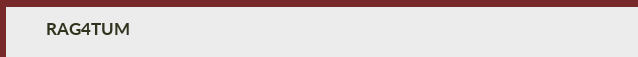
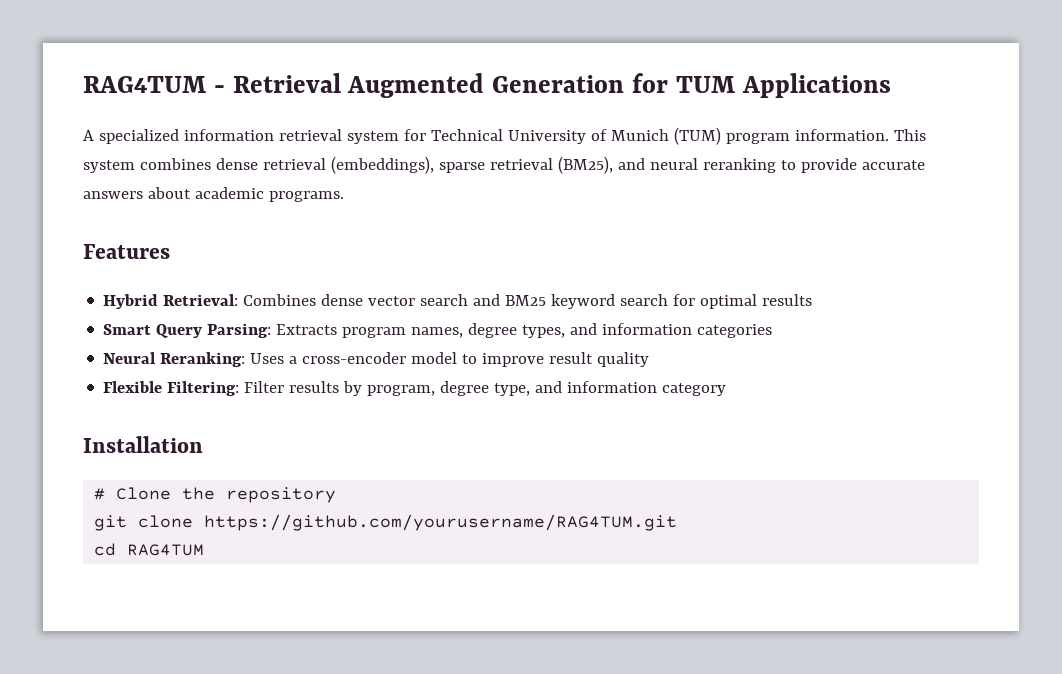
[46,23,130,35] RAG4TUM -> [83,73,891,98] [83,127,926,145] [83,156,925,174] [83,187,344,202] [83,244,170,259] [103,294,813,309] [103,323,773,338] [103,352,650,367] [103,381,727,396] [83,436,203,453] [94,487,337,503] [94,514,678,531] [94,543,205,556] RAG4TUM - Retrieval Augmented Generation for TUM Applications // A specialized information retrieval system for Technical University of Munich (TUM) program information. This system combines dense retrieval (embeddings), sparse retrieval (BM25), and neural reranking to provide accurate answers about academic programs. // Features // Hybrid Retrieval: Combines dense vector search and BM25 keyword search for optimal results // Smart Query Parsing: Extracts program names, degree types, and information categories // Neural Reranking: Uses a cross-encoder model to improve result quality // Flexible Filtering: Filter results by program, degree type, and information category // Installation // # Clone the repository // git clone https://github.com/yourusername/RAG4TUM.git // cd RAG4TUM

